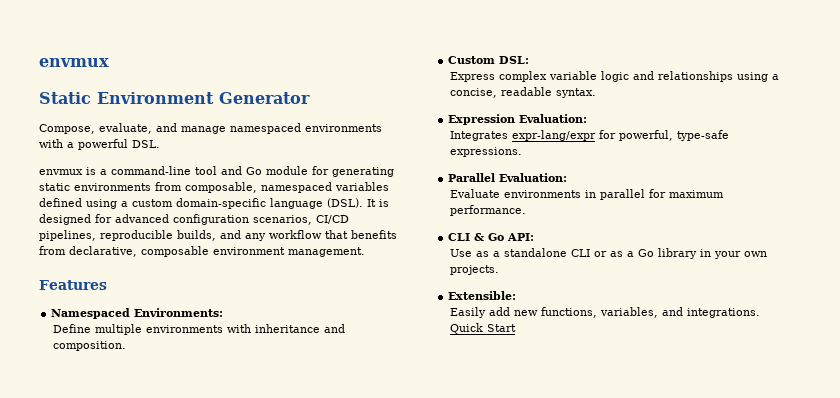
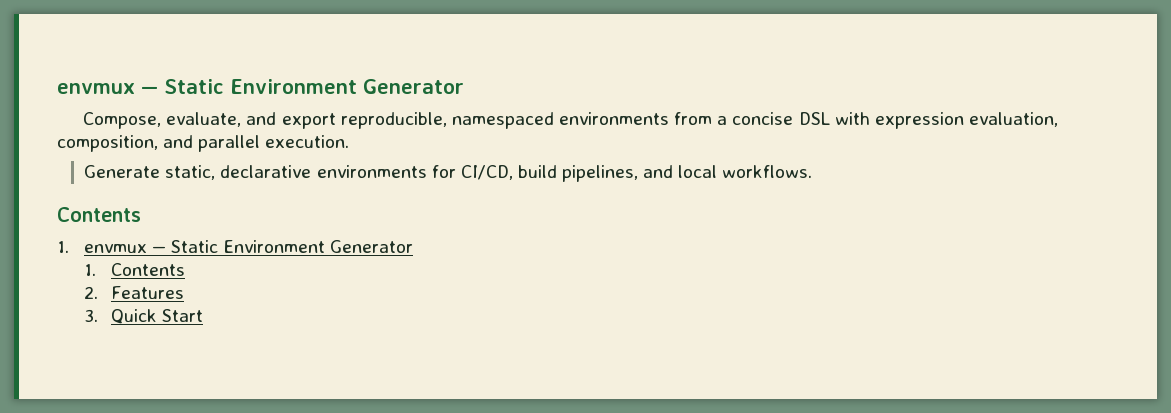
[39,58,109,67] envmux // -> [57,83,158,94] envmux —
[181,123,382,134] [39,139,160,150] [39,166,394,177] [39,182,389,193] [39,198,389,209] [39,214,349,225] [39,230,397,241] [39,246,365,257] [39,280,107,290] [51,308,224,319] [52,324,345,335] [52,341,126,351] [448,56,530,64] [449,71,779,82] [449,87,596,98] [448,114,588,125] [449,130,729,141] [449,147,522,157] [448,173,568,182] [449,189,724,200] [449,205,526,216] [448,233,535,241] [449,248,767,259] [449,265,499,275] [448,291,517,300] [449,307,760,318] manage namespaced environments with a powerful DSL. // envmux is a command-line tool and Go module for generating static environments from composable, namespaced variables defined using a custom domain-specific language (DSL). It is designed for advanced configuration scenarios, CI/CD pipelines, reproducible builds, and any workflow that benefits from declarative, composable environment management. // Features // Namespaced Environments: // Define multiple environments with inheritance and composition. // Custom DSL: // Express complex variable logic and relationships using a concise, readable syntax. // Expression Evaluation: // Integrates expr-lang/expr for powerful, type-safe expressions. // Parallel Evaluation: // Evaluate environments in parallel for maximum performance. // CLI & Go API: // Use as a standalone CLI or as a Go library in your own projects. // Extensible: // Easily add new functions, variables, and integrations. // -> [281,112,1058,129] [57,135,350,152] [84,165,813,182] [57,207,141,222] [57,240,413,253] [84,263,186,276] [84,286,185,299] [84,309,99,322] export reproducible, namespaced environments from a concise DSL with expression evaluation, composition, and parallel execution. // Generate static, declarative environments for CI/CD, build pipelines, and local workflows. // Contents // 1. envmux — Static Environment Generator // 1. Contents // 2. Features // 3.

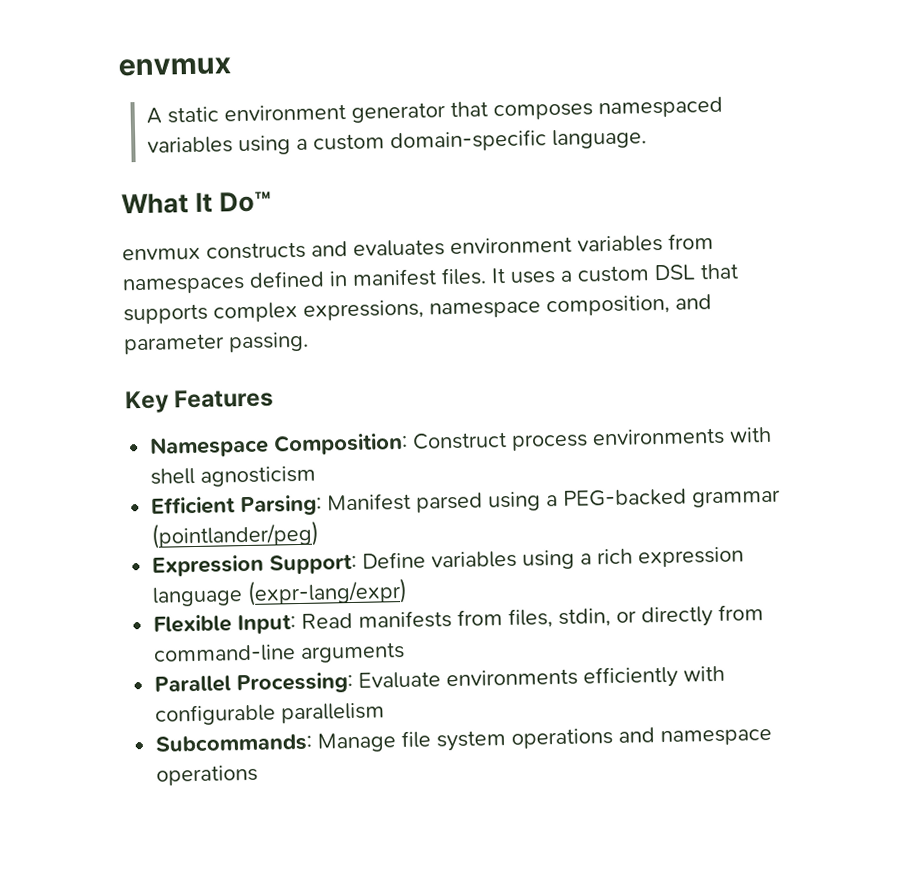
[57,79,464,94] [83,112,1058,129] [57,135,350,152] [84,165,813,182] [57,207,141,222] [57,240,413,253] [84,263,186,276] [84,286,185,299] [84,309,204,324] envmux — Static Environment Generator // Compose, evaluate, and export reproducible, namespaced environments from a concise DSL with expression evaluation, composition, and parallel execution. // Generate static, declarative environments for CI/CD, build pipelines, and local workflows. // Contents // 1. envmux — Static Environment Generator // 1. Contents // 2. Features // 3. Quick Start -> [118,57,231,77] [145,96,723,124] [146,128,647,156] [121,191,272,215] [122,232,714,261] [122,263,738,295] [123,294,712,325] [123,331,309,355] [125,388,275,414] [149,426,773,458] [150,465,317,487] [151,488,782,517] [151,520,321,549] [152,546,745,577] [152,577,409,607] [153,604,765,635] [153,641,406,663] [154,665,726,695] [155,702,386,726] [155,727,773,753] [156,764,259,786] envmux // A static environment generator that composes namespaced variables using a custom domain-specific language. // What It Do™ // envmux constructs and evaluates environment variables from namespaces defined in manifest files. It uses a custom DSL that supports complex expressions, namespace composition, and parameter passing. // Key Features // Namespace Composition: Construct process environments with shell agnosticism // Efficient Parsing: Manifest parsed using a PEG-backed grammar (pointlander/peg) // Expression Support: Define variables using a rich expression language (expr-lang/expr) // Flexible Input: Read manifests from files, stdin, or directly from command-line arguments // Parallel Processing: Evaluate environments efficiently with configurable parallelism // Subcommands: Manage file system operations and namespace operations

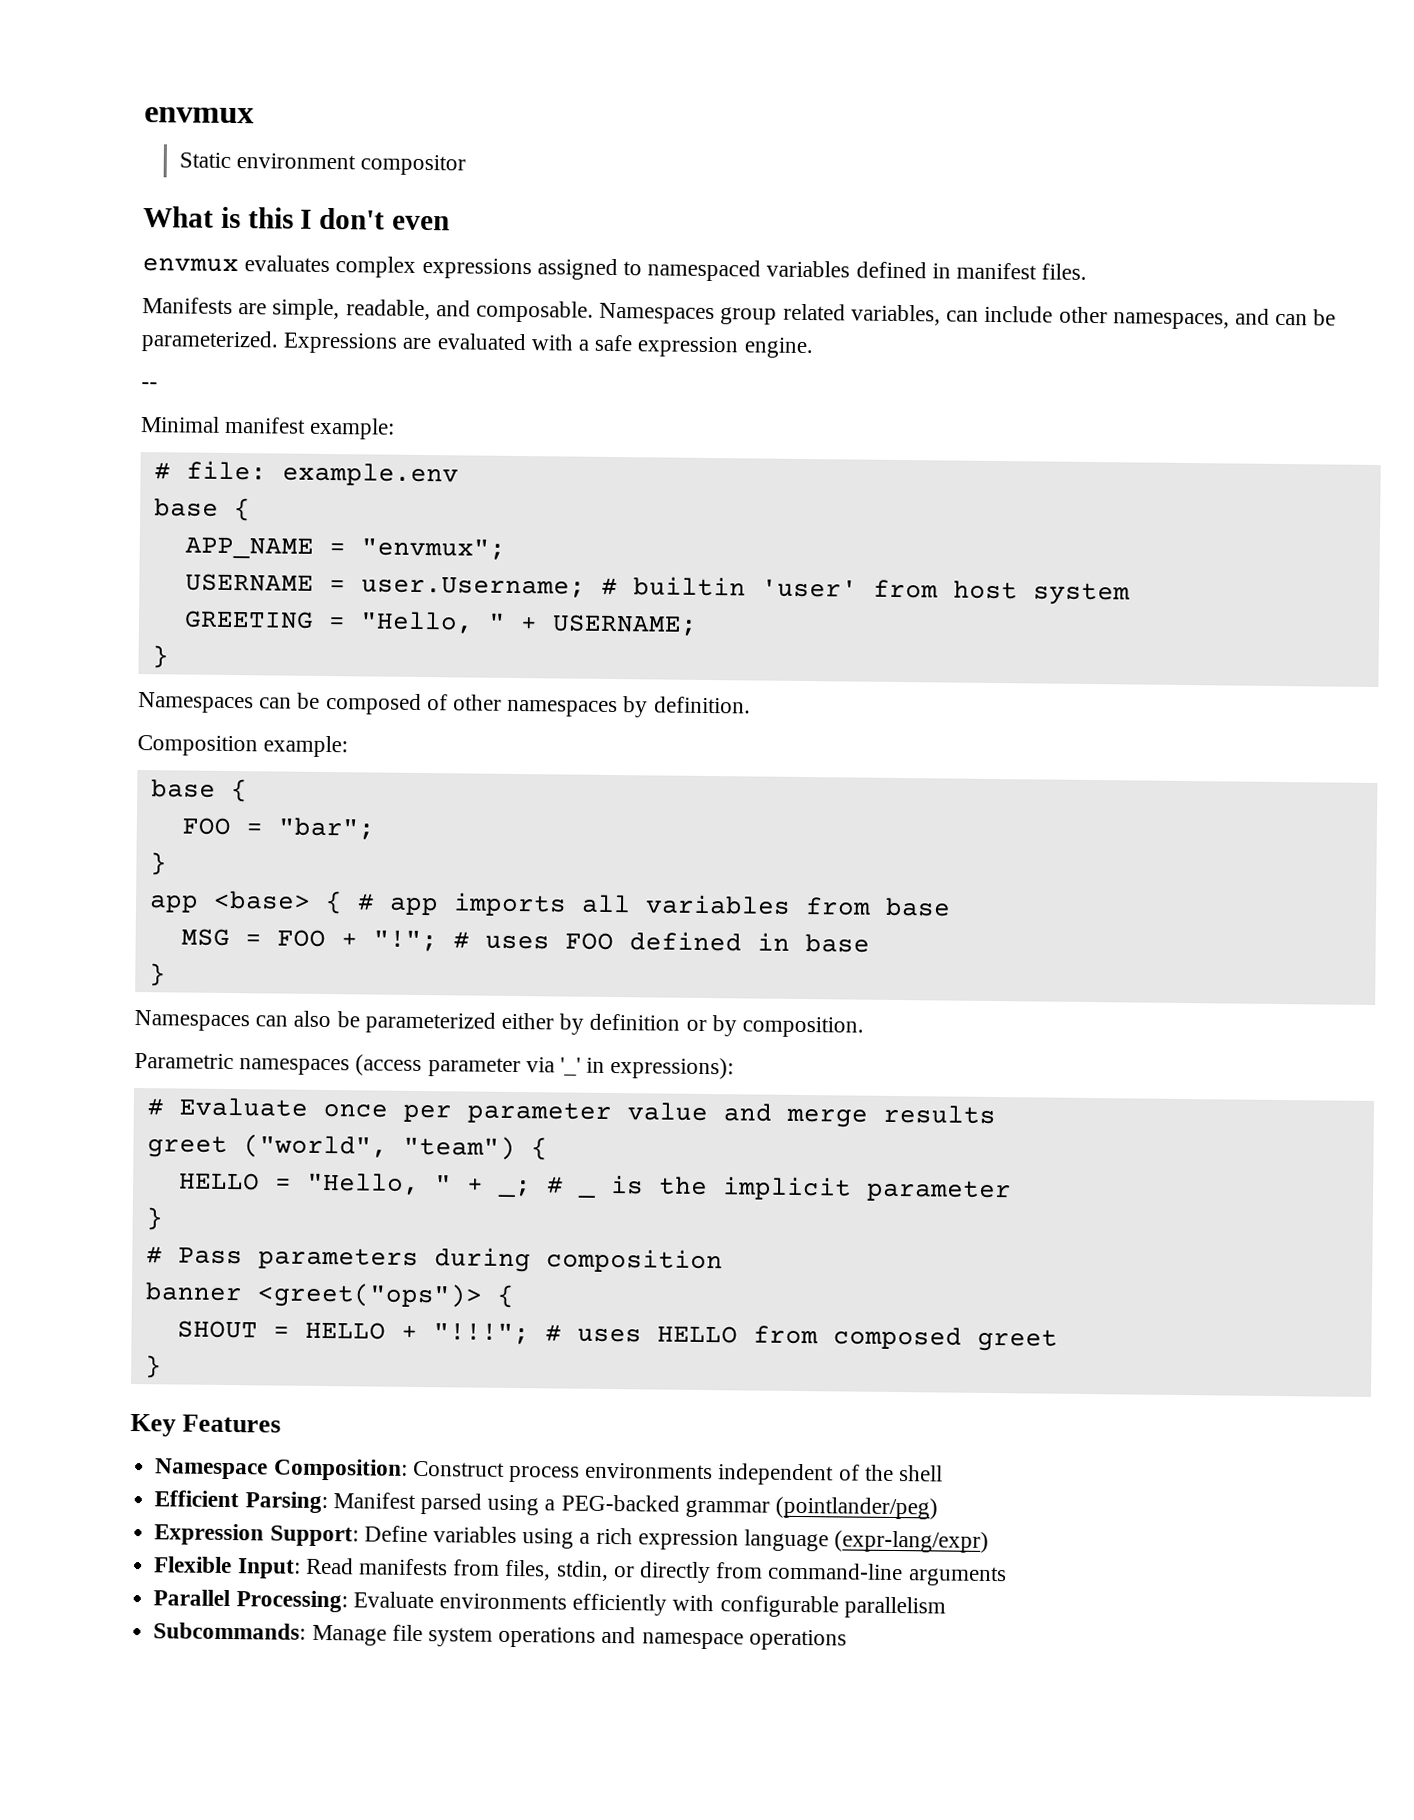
[145,96,723,124] [146,128,647,156] [121,191,272,215] [122,232,714,261] [122,263,738,295] [123,294,712,325] [123,331,309,355] A static environment generator that composes namespaced variables using a custom domain-specific language. // What It Do™ // envmux constructs and evaluates environment variables from namespaces defined in manifest files. It uses a custom DSL that supports complex expressions, namespace composition, and parameter passing. -> [178,152,467,176] [143,206,451,231] [142,255,1088,282] [142,297,1337,330] [141,330,813,359] [141,382,158,390] [140,416,396,440] [153,460,459,487] [153,498,251,522] [184,536,506,560] [184,573,1130,606] [183,610,698,636] [151,645,169,669] [138,692,751,718] [137,735,349,758] [150,779,248,803] [181,817,375,840] [149,852,167,876] [148,890,951,917] [180,928,870,953] [148,963,166,987] [134,1010,865,1038] [134,1053,735,1080] [146,1097,996,1128] [146,1134,548,1161] [178,1172,1012,1203] [145,1207,163,1231] [145,1246,723,1274] [144,1282,515,1309] [176,1320,1058,1352] [144,1355,162,1379] Static environment compositor // What is this I don't even // envmux evaluates complex expressions assigned to namespaced variables defined in manifest files. // Manifests are simple, readable, and composable. Namespaces group related variables, can include other namespaces, and can be parameterized. Expressions are evaluated with a safe expression engine. // -- // Minimal manifest example: // # file: example.env // base { // APP_NAME = "envmux"; // USERNAME = user.Username; # builtin 'user' from host system // GREETING = "Hello, " + USERNAME; // } // Namespaces can be composed of other namespaces by definition. // Composition example: // base { // FOO = "bar"; // } // app <base> { # app imports all variables from base // MSG = FOO + "!"; # uses FOO defined in base // } // Namespaces can also be parameterized either by definition or by composition. // Parametric namespaces (access parameter via '_' in expressions): // # Evaluate once per parameter value and merge results // greet ("world", "team") { // HELLO = "Hello, " + _; # _ is the implicit parameter // } // # Pass parameters during composition // banner <greet("ops")> { // SHOUT = HELLO + "!!!"; # uses HELLO from composed greet // }
[729,426,773,443] with -> [717,1463,894,1486] independent of the
[200,465,317,487] agnosticism -> (943, 1473) none

